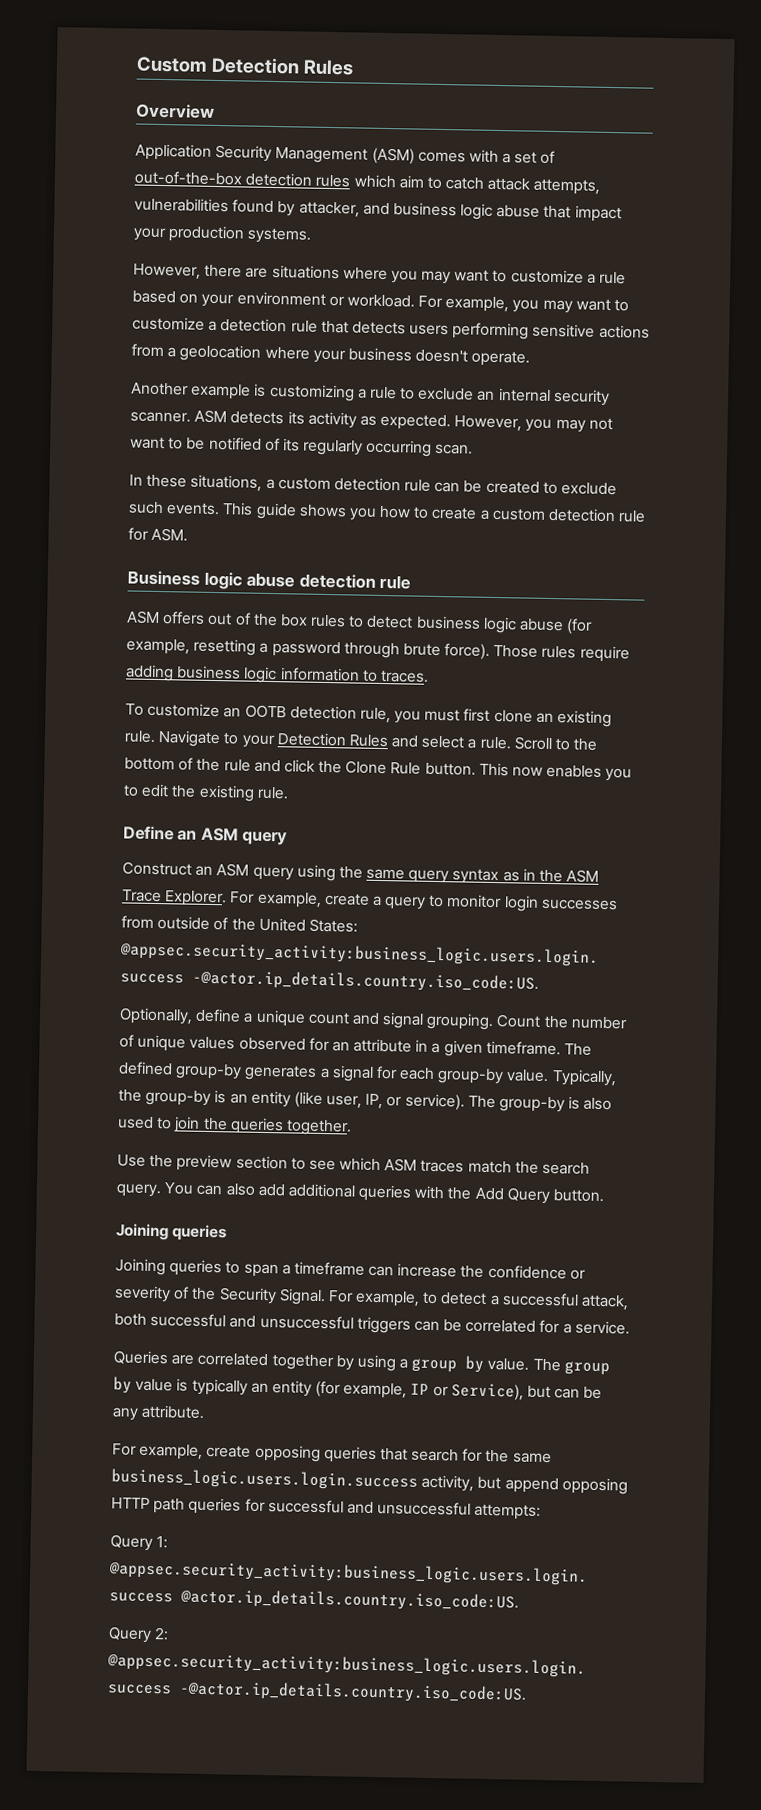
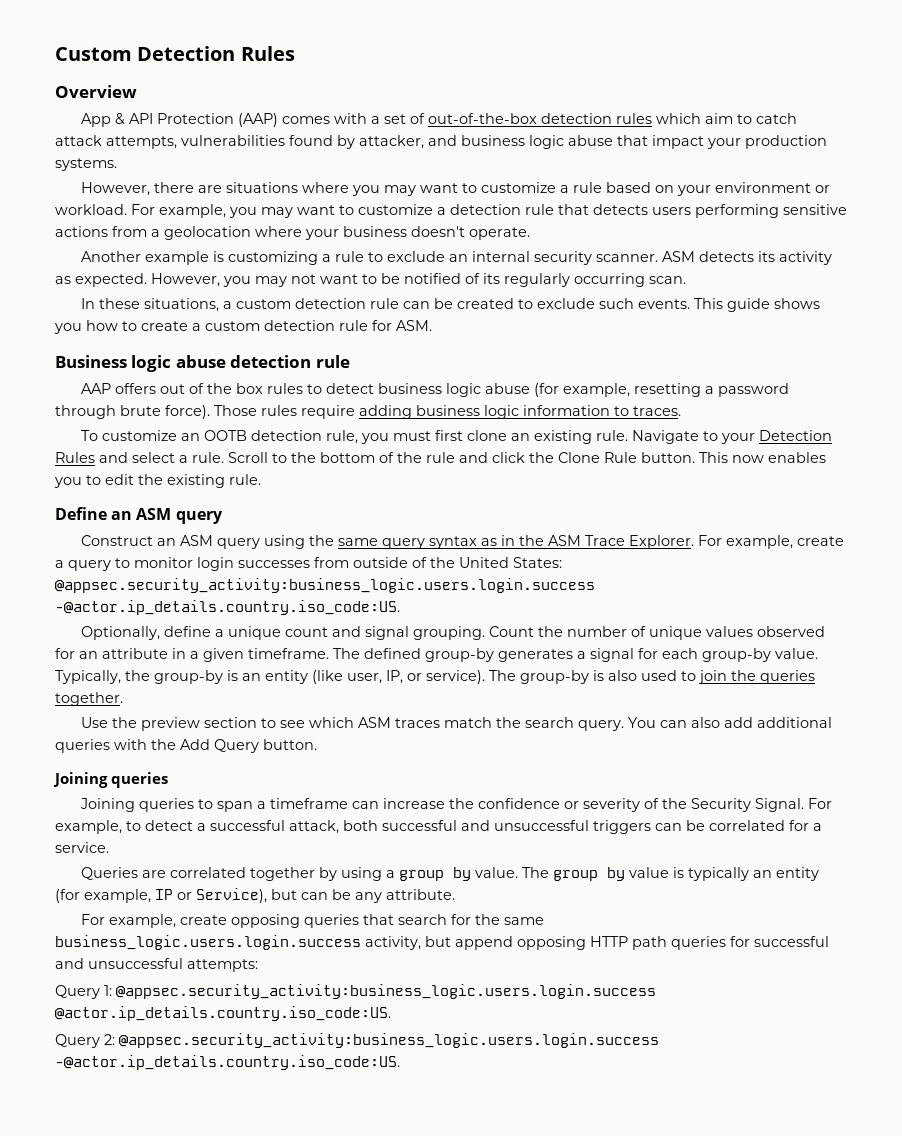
[135,143,415,165] Application Security Management (ASM) -> [81,113,279,127] App & API Protection (AAP)
[126,610,160,625] ASM -> [81,383,112,394] AAP

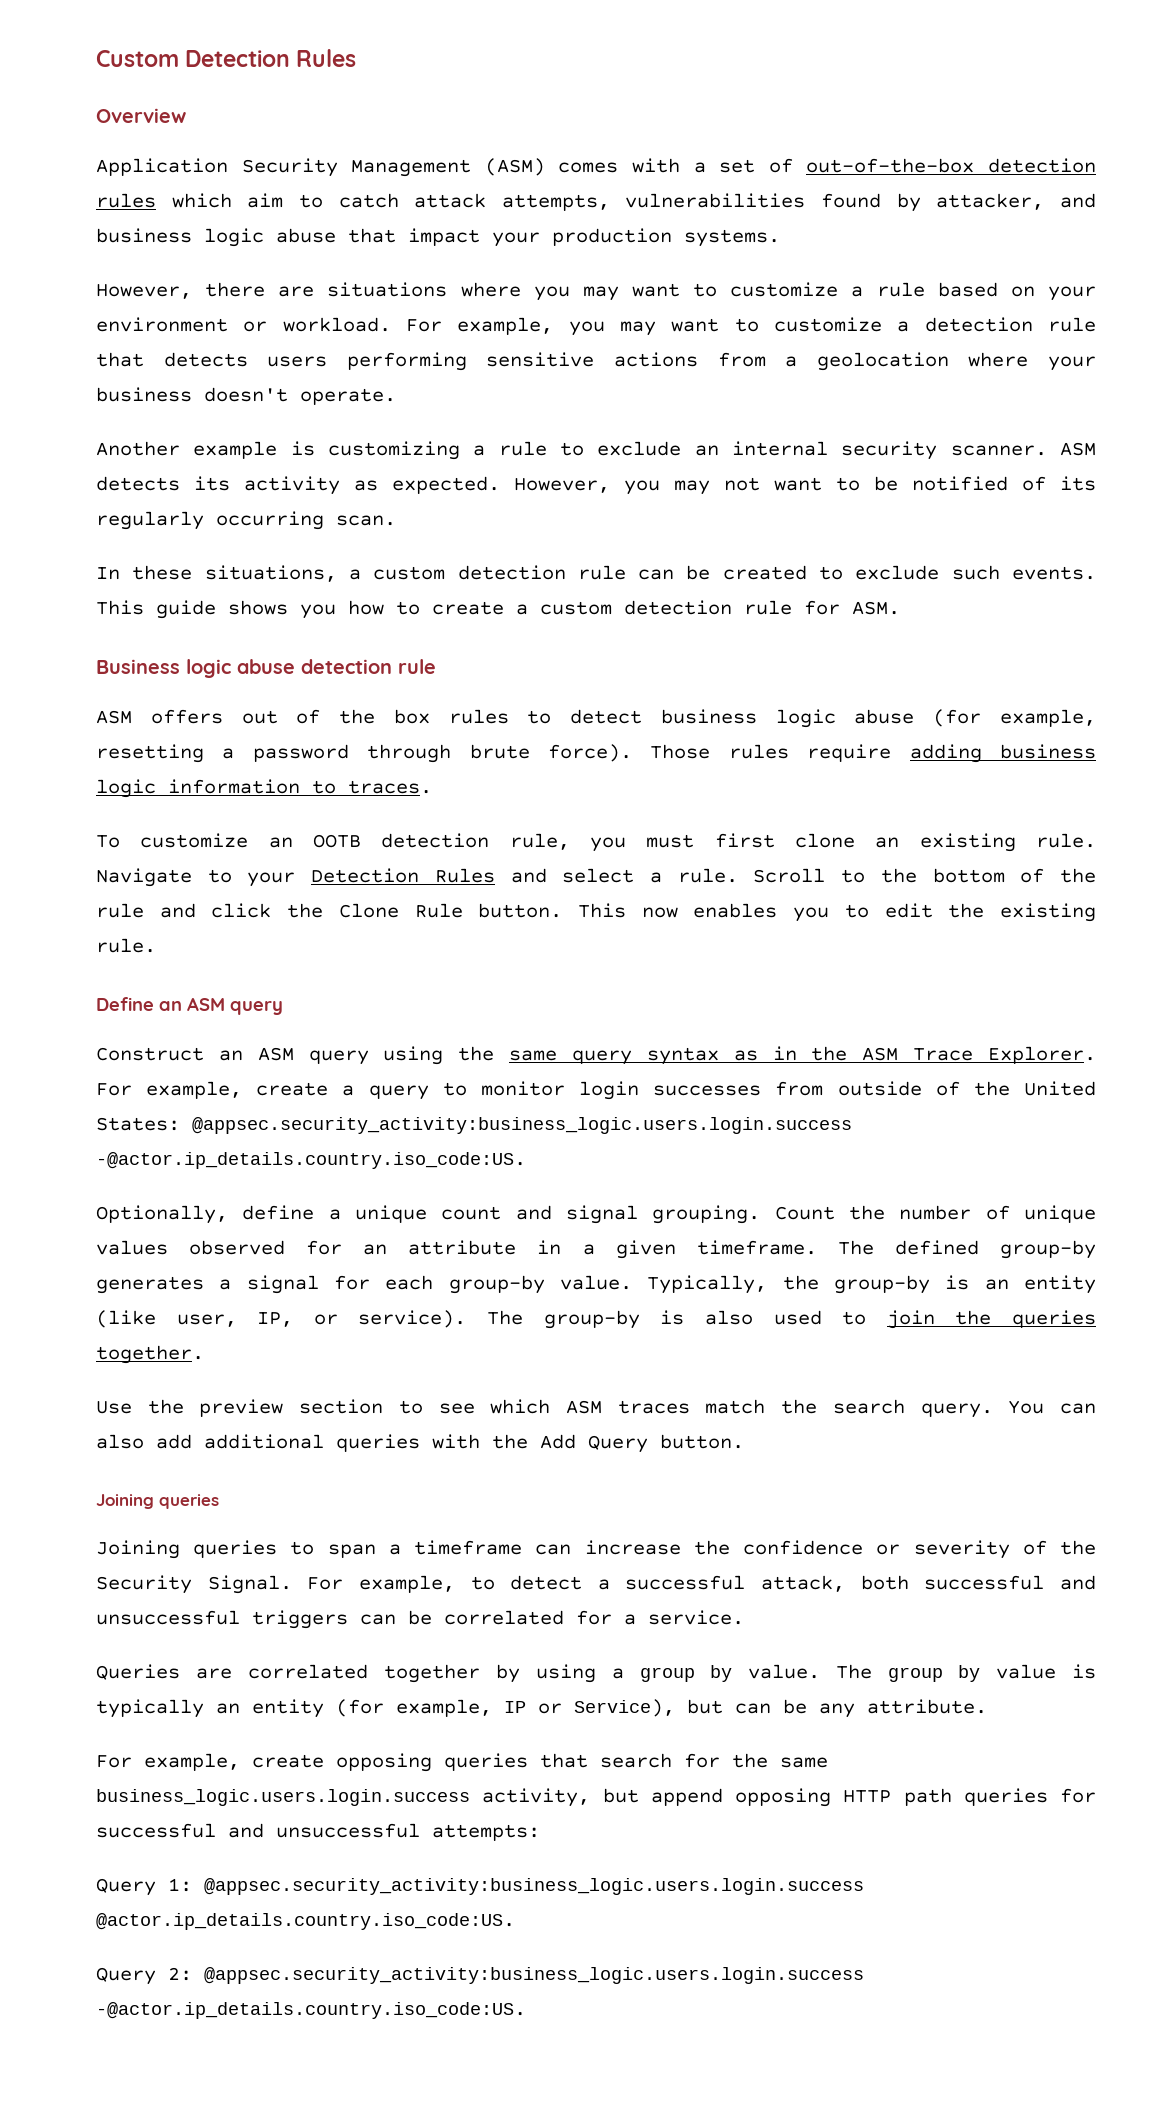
[81,113,279,127] App & API Protection (AAP) -> [96,158,545,177] Application Security Management (ASM)
[81,383,112,394] AAP -> [96,710,132,724] ASM

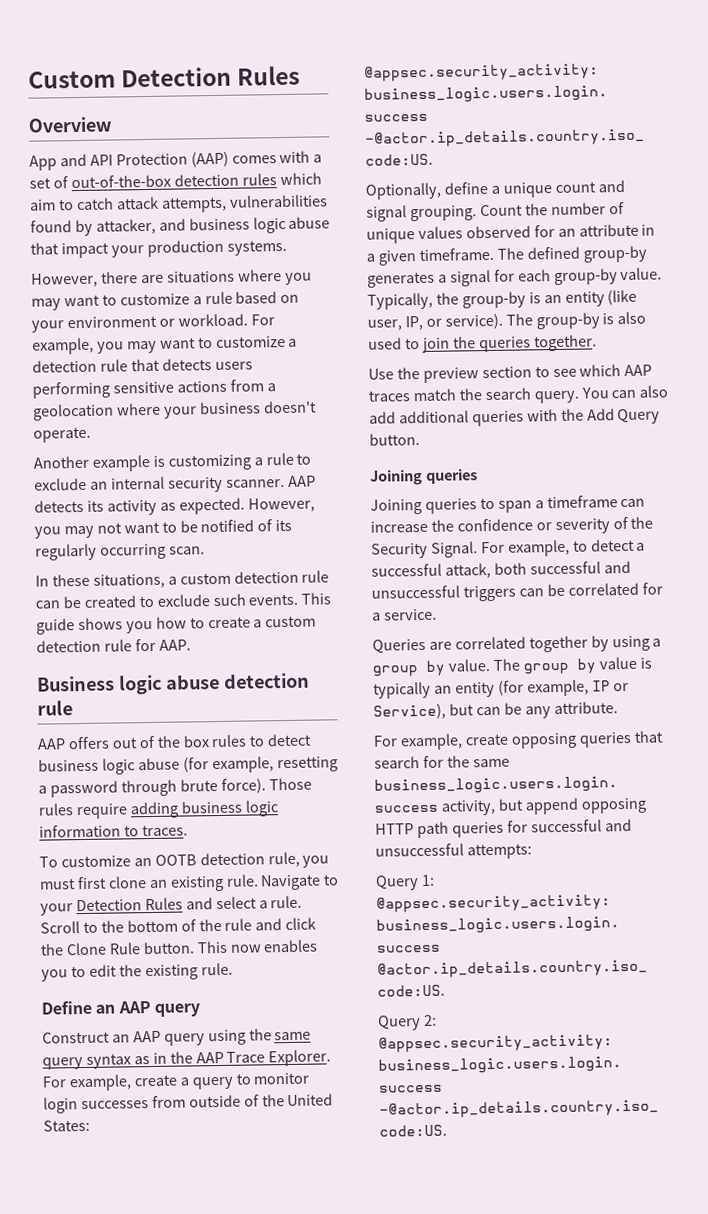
[96,158,545,177] Application Security Management (ASM) -> [29,151,229,171] App and API Protection (AAP)
[1060,442,1096,456] ASM -> [287,475,316,487] AAP
[852,601,900,615] ASM. -> [158,639,191,651] AAP.
[96,710,132,724] ASM -> [37,738,66,750] AAP
[187,997,225,1011] ASM -> [117,1001,151,1014] AAP
[257,1047,294,1061] ASM -> [132,1030,161,1043] AAP
[862,1047,899,1061] ASM -> [195,1051,224,1064] AAP
[566,1400,602,1414] ASM -> [624,364,653,377] AAP

